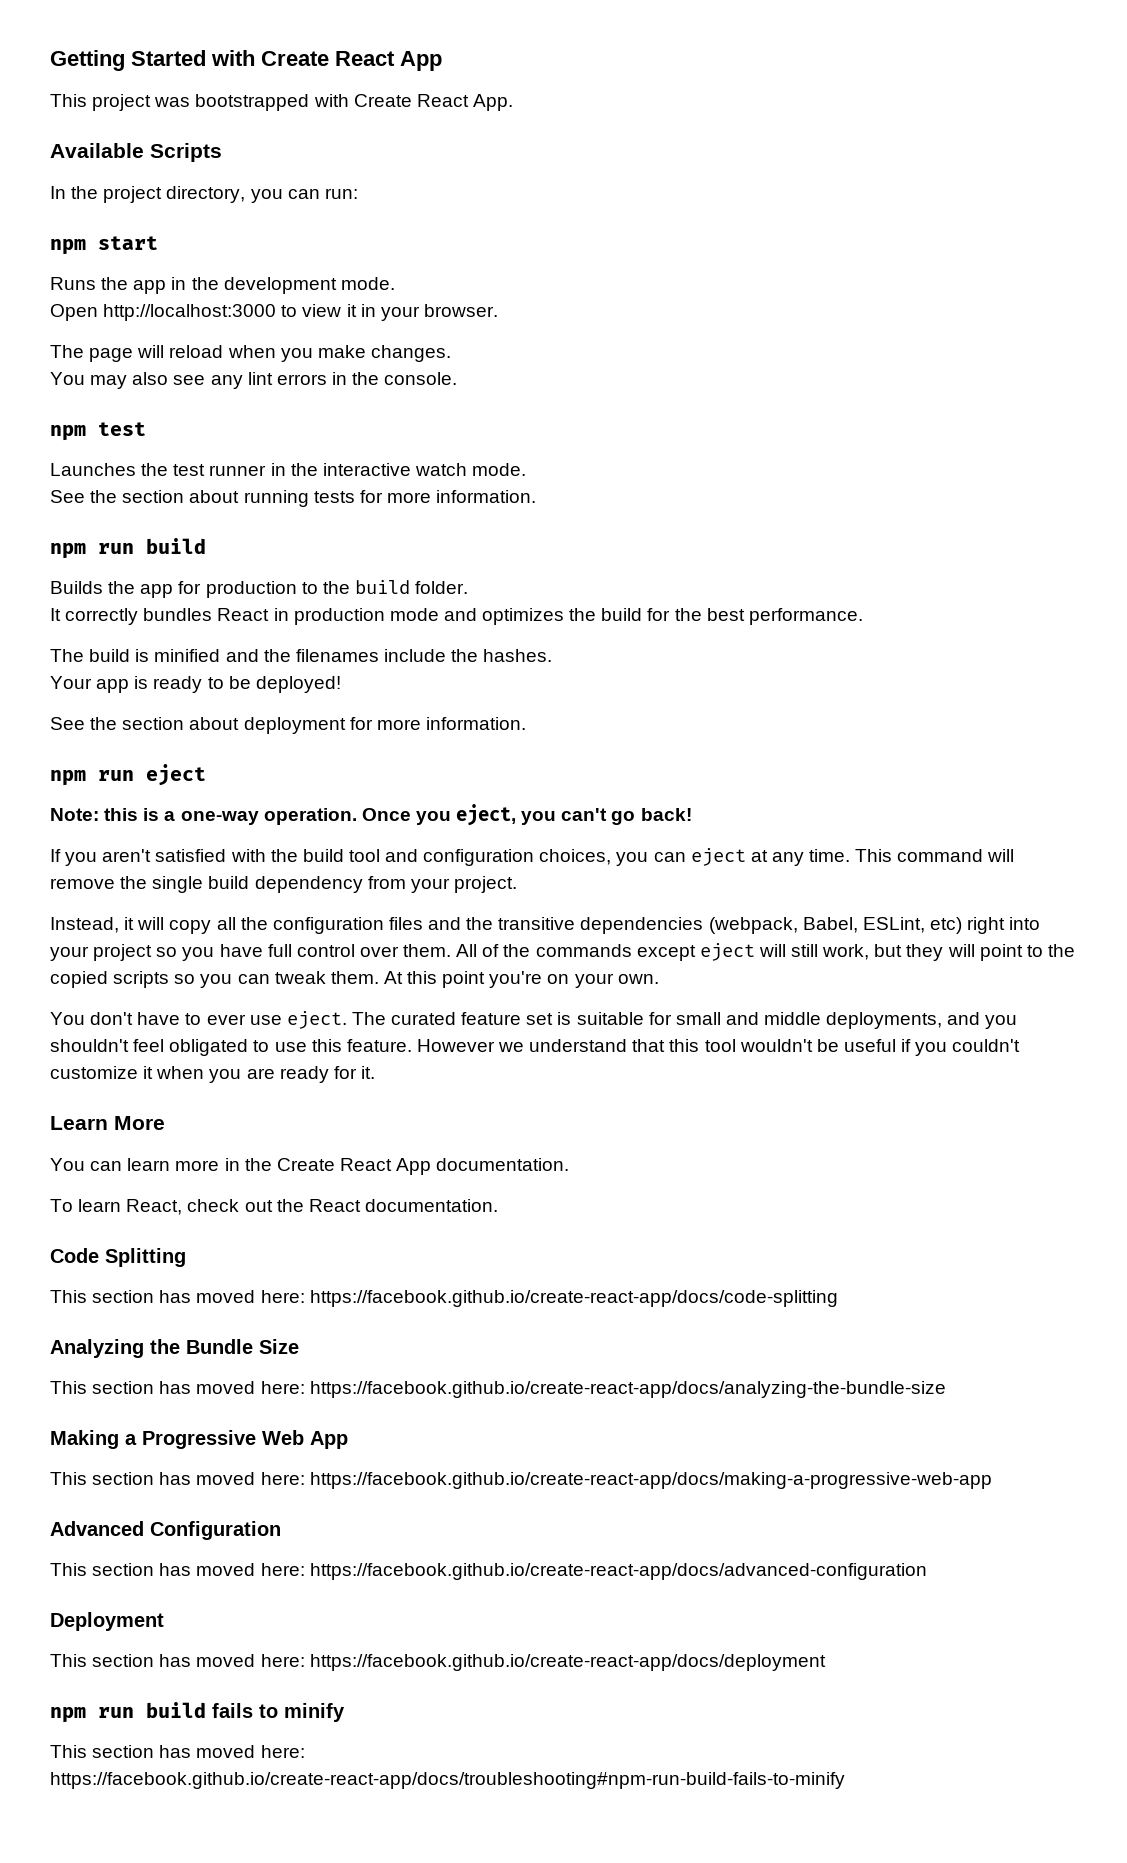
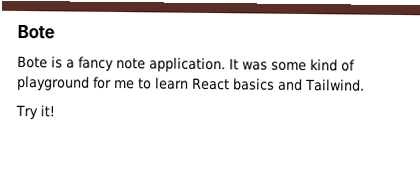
[50,50,442,71] [50,94,513,111] [50,143,222,162] [50,186,358,203] [50,236,158,255] [50,277,395,294] [50,304,498,321] [50,345,451,362] [50,372,458,389] [50,422,146,441] [50,463,527,476] [50,490,537,507] [50,538,206,559] [50,580,469,598] [50,608,863,625] [50,649,553,662] [50,676,341,693] [50,717,526,734] [50,764,206,786] [50,804,692,826] [50,848,1015,866] [50,876,517,893] [50,917,1041,934] [50,943,1075,961] [50,971,659,988] [50,1011,1018,1029] [50,1039,1021,1056] [50,1066,375,1083] [50,1116,165,1130] [50,1158,570,1175] [50,1199,498,1215] [50,1248,186,1267] [50,1290,838,1307] [50,1339,299,1358] [50,1381,946,1398] [50,1430,348,1449] [50,1472,992,1489] [50,1521,281,1540] [50,1563,927,1580] [50,1612,164,1631] [50,1654,826,1671] [50,1702,345,1723] [50,1745,305,1758] [50,1772,845,1789] Getting Started with Create React App // This project was bootstrapped with Create React App. // Available Scripts // In the project directory, you can run: // npm start // Runs the app in the development mode. // Open http://localhost:3000 to view it in your browser. // The page will reload when you make changes. // You may also see any lint errors in the console. // npm test // Launches the test runner in the interactive watch mode. // See the section about running tests for more information. // npm run build // Builds the app for production to the build folder. // It correctly bundles React in production mode and optimizes the build for the best performance. // The build is minified and the filenames include the hashes. // Your app is ready to be deployed! // See the section about deployment for more information. // npm run eject // Note: this is a one-way operation. Once you eject, you can't go back! // If you aren't satisfied with the build tool and configuration choices, you can eject at any time. This command will remove the single build dependency from your project. // Instead, it will copy all the configuration files and the transitive dependencies (webpack, Babel, ESLint, etc) right into your project so you have full control over them. All of the commands except eject will still work, but they will point to the copied scripts so you can tweak them. At this point you're on your own. // You don't have to ever use eject. The curated feature set is suitable for small and middle deployments, and you shouldn't feel obligated to use this feature. However we understand that this tool wouldn't be useful if you couldn't customize it when you are ready for it. // Learn More // You can learn more in the Create React App documentation. // To learn React, check out the React documentation. // Code Splitting // This section has moved here: https://facebook.github.io/create-react-app/docs/code-splitting // Analyzing the Bundle Size // This section has moved here: https://facebook.github.io/create-react-app/docs/analyzing-the-bundle-size // Making a Progressive Web App // This section has moved here: https://facebook.github.io/create-react-app/docs/making-a-progressive-web-app // Advanced Configuration // This section has moved here: https://facebook.github.io/create-react-app/docs/advanced-configuration // Deployment // This section has moved here: https://facebook.github.io/create-react-app/docs/deployment // npm run build fails to minify // This section has moved here: https://facebook.github.io/create-react-app/docs/troubleshooting#npm-run-build-fails-to-minify -> [17,24,55,39] [17,55,355,73] [17,75,365,92] [15,104,55,120] Bote // Bote is a fancy note application. It was some kind of playground for me to learn React basics and Tailwind. // Try it!

